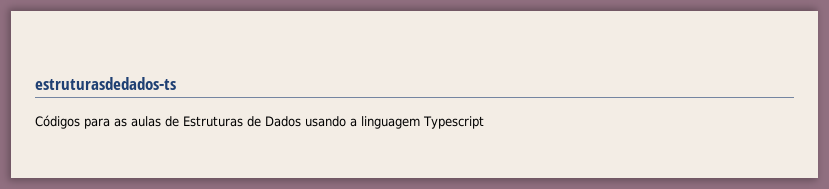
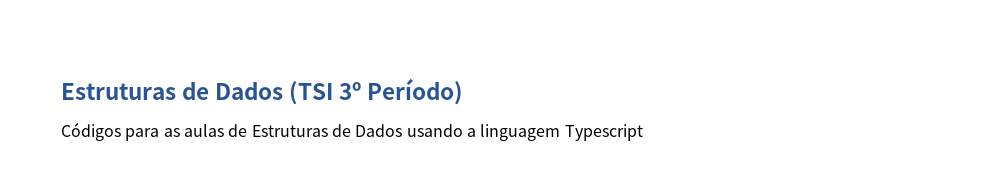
[35,77,176,90] estruturasdedados-ts -> [61,78,464,105] Estruturas de Dados (TSI 3º Período)

